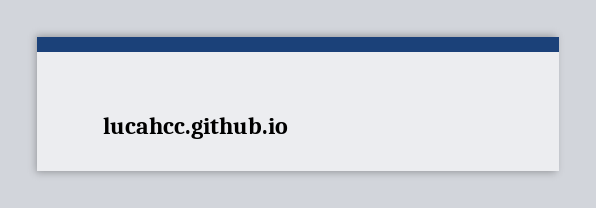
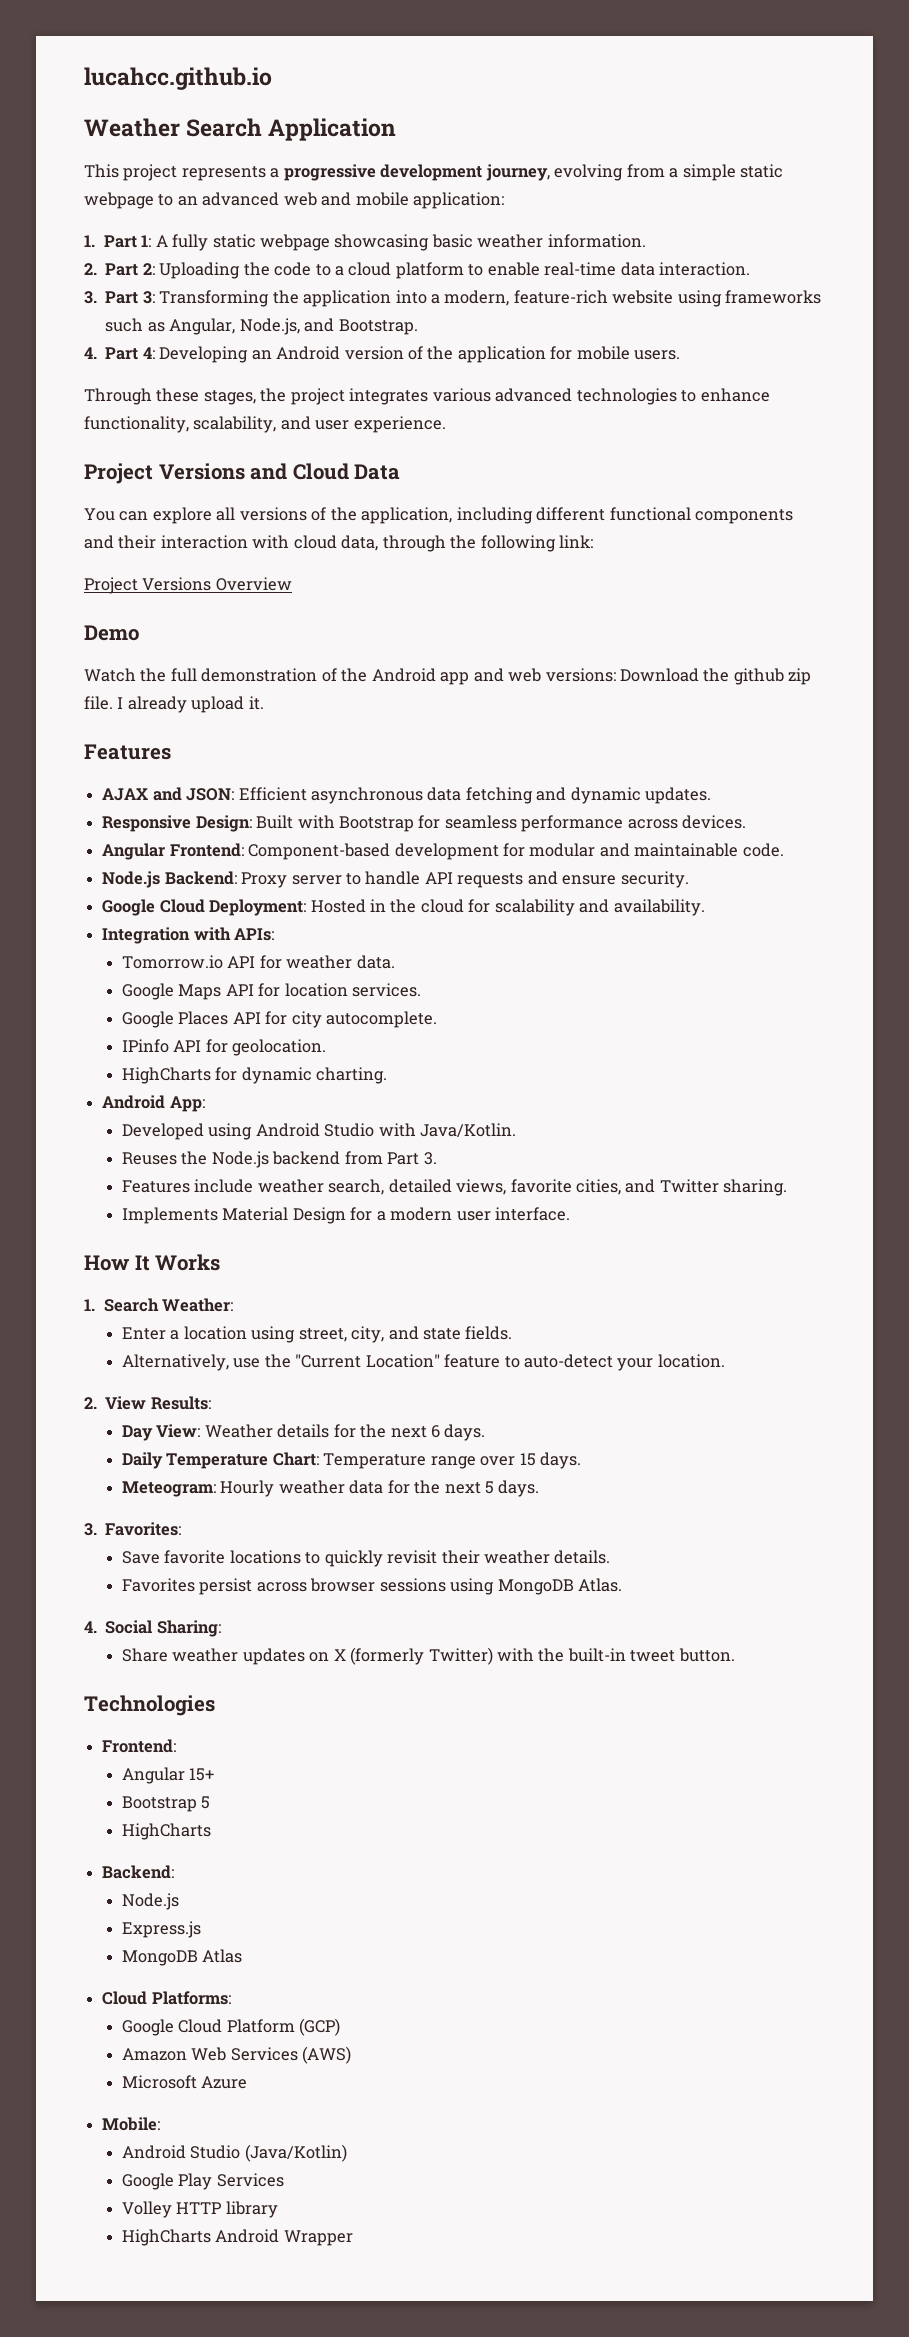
(288, 128) none -> [84,118,397,141] [84,164,784,181] [84,192,505,209] [84,234,646,251] [84,262,751,279] [84,290,822,307] [105,318,418,335] [84,346,681,363] [84,388,770,405] [84,416,446,433] [84,463,401,484] [84,507,794,524] [84,535,594,552] [84,577,292,594] [84,625,139,641] [84,668,812,685] [84,696,264,713] [84,744,171,760] [102,787,712,804] [102,815,747,832] [102,843,784,860] [102,871,689,888] [102,899,705,916] [102,927,275,944] [121,955,395,969] [121,983,422,1000] [121,1011,438,1028] [121,1039,327,1056] [121,1067,388,1084] [102,1095,205,1112] [121,1123,517,1140] [121,1151,437,1168] [121,1179,788,1196] [121,1207,571,1224] [84,1254,221,1271] [84,1298,234,1312] [121,1326,513,1343] [121,1354,725,1371] [84,1396,211,1410] [121,1424,486,1441] [121,1452,582,1469] [121,1480,540,1497] [84,1522,182,1536] [121,1550,611,1567] [121,1578,623,1595] [84,1620,221,1637] [121,1647,735,1665] [84,1695,215,1716] [102,1739,177,1753] [121,1767,215,1784] [121,1796,211,1812] [121,1823,211,1840] [102,1865,175,1879] [121,1893,179,1910] [121,1921,201,1938] [121,1949,243,1966] [102,1991,231,2005] [121,2018,341,2036] [121,2046,352,2064] [121,2075,248,2089] [102,2117,161,2131] [121,2144,347,2162] [121,2173,284,2190] [121,2201,278,2218] [121,2229,353,2246] // Weather Search Application // This project represents a progressive development journey, evolving from a simple static webpage to an advanced web and mobile application: // 1. Part 1: A fully static webpage showcasing basic weather information. // 2. Part 2: Uploading the code to a cloud platform to enable real-time data interaction. // 3. Part 3: Transforming the application into a modern, feature-rich website using frameworks such as Angular, Node.js, and Bootstrap. // 4. Part 4: Developing an Android version of the application for mobile users. // Through these stages, the project integrates various advanced technologies to enhance functionality, scalability, and user experience. // Project Versions and Cloud Data // You can explore all versions of the application, including different functional components and their interaction with cloud data, through the following link: // Project Versions Overview // Demo // Watch the full demonstration of the Android app and web versions: Download the github zip file. I already upload it. // Features // AJAX and JSON: Efficient asynchronous data fetching and dynamic updates. // Responsive Design: Built with Bootstrap for seamless performance across devices. // Angular Frontend: Component-based development for modular and maintainable code. // Node.js Backend: Proxy server to handle API requests and ensure security. // Google Cloud Deployment: Hosted in the cloud for scalability and availability. // Integration with APIs: // Tomorrow.io API for weather data. // Google Maps API for location services. // Google Places API for city autocomplete. // IPinfo API for geolocation. // HighCharts for dynamic charting. // Android App: // Developed using Android Studio with Java/Kotlin. // Reuses the Node.js backend from Part 3. // Features include weather search, detailed views, favorite cities, and Twitter sharing. // Implements Material Design for a modern user interface. // How It Works // 1. Search Weather: // Enter a location using street, city, and state fields. // Alternatively, use the "Current Location" feature to auto-detect your location. // 2. View Results: // Day View: Weather details for the next 6 days. // Daily Temperature Chart: Temperature range over 15 days. // Meteogram: Hourly weather data for the next 5 days. // 3. Favorites: // Save favorite locations to quickly revisit their weather details. // Favorites persist across browser sessions using MongoDB Atlas. // 4. Social Sharing: // Share weather updates on X (formerly Twitter) with the built-in tweet button. // Technologies // Frontend: // Angular 15+ // Bootstrap 5 // HighCharts // Backend: // Node.js // Express.js // MongoDB Atlas // Cloud Platforms: // Google Cloud Platform (GCP) // Amazon Web Services (AWS) // Microsoft Azure // Mobile: // Android Studio (Java/Kotlin) // Google Play Services // Volley HTTP library // HighCharts Android Wrapper

